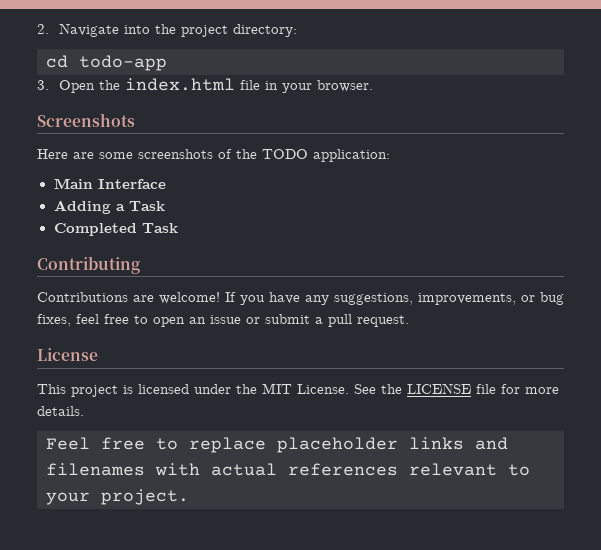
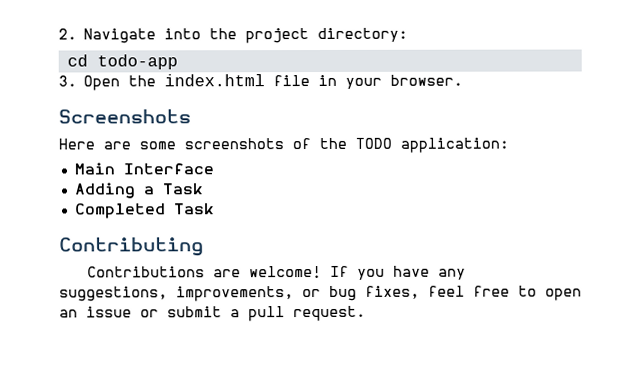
[37,348,98,361] [37,383,559,397] [37,406,84,416] [46,437,508,453] [46,463,530,476] [46,489,189,505] // License // This project is licensed under the MIT License. See the LICENSE file for more details. // Feel free to replace placeholder links and filenames with actual references relevant to your project. -> (366, 313) none

